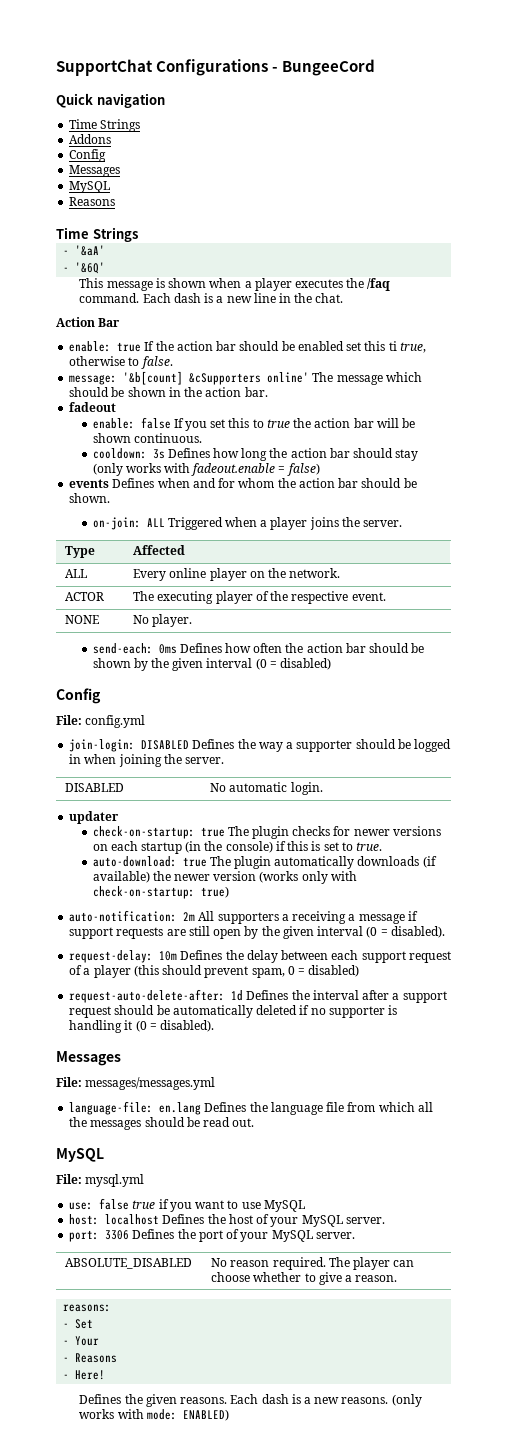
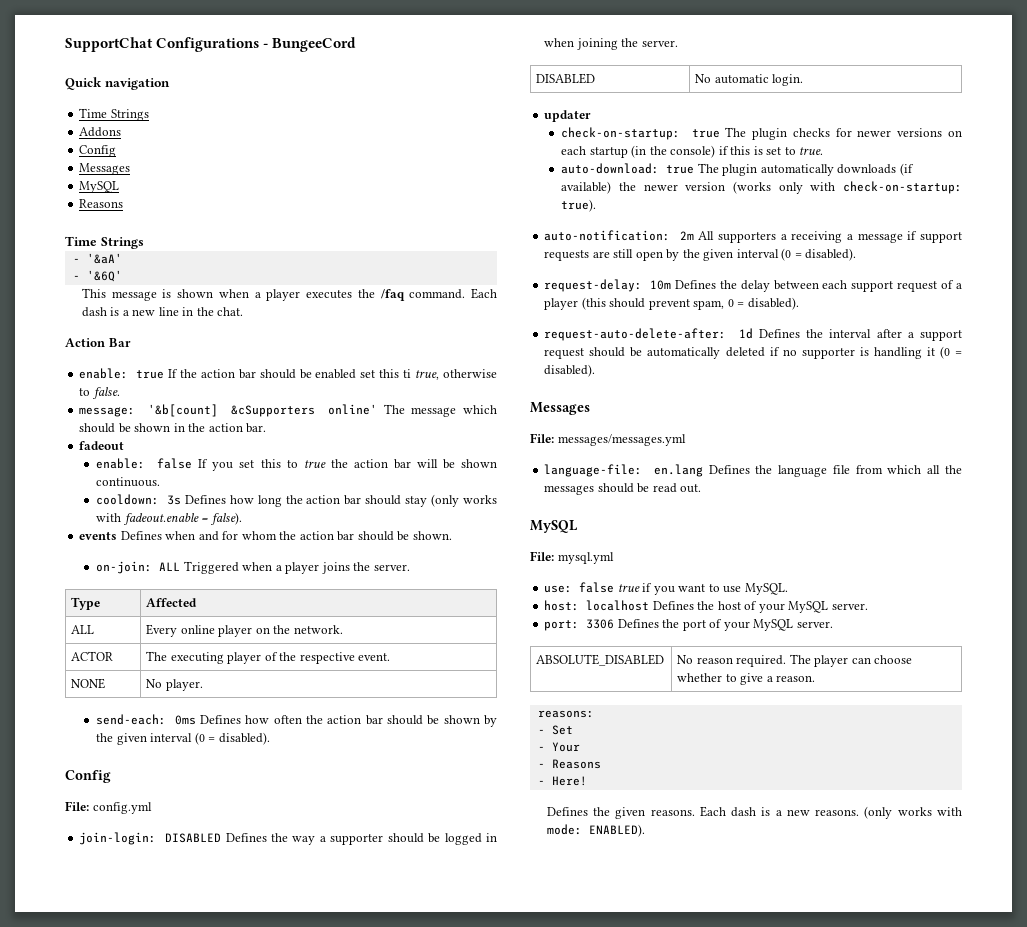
[286,463,320,476] false) -> [209,512,242,525] false).
[280,658,332,670] disabled) -> [218,732,270,745] disabled).
[200,886,229,898] true) -> [561,199,597,212] true).
[308,965,360,977] disabled) -> [747,297,799,310] disabled).
[263,1200,305,1212] MySQL -> [744,583,788,595] MySQL.
[182,1409,229,1421] ENABLED) -> [588,824,645,837] ENABLED).

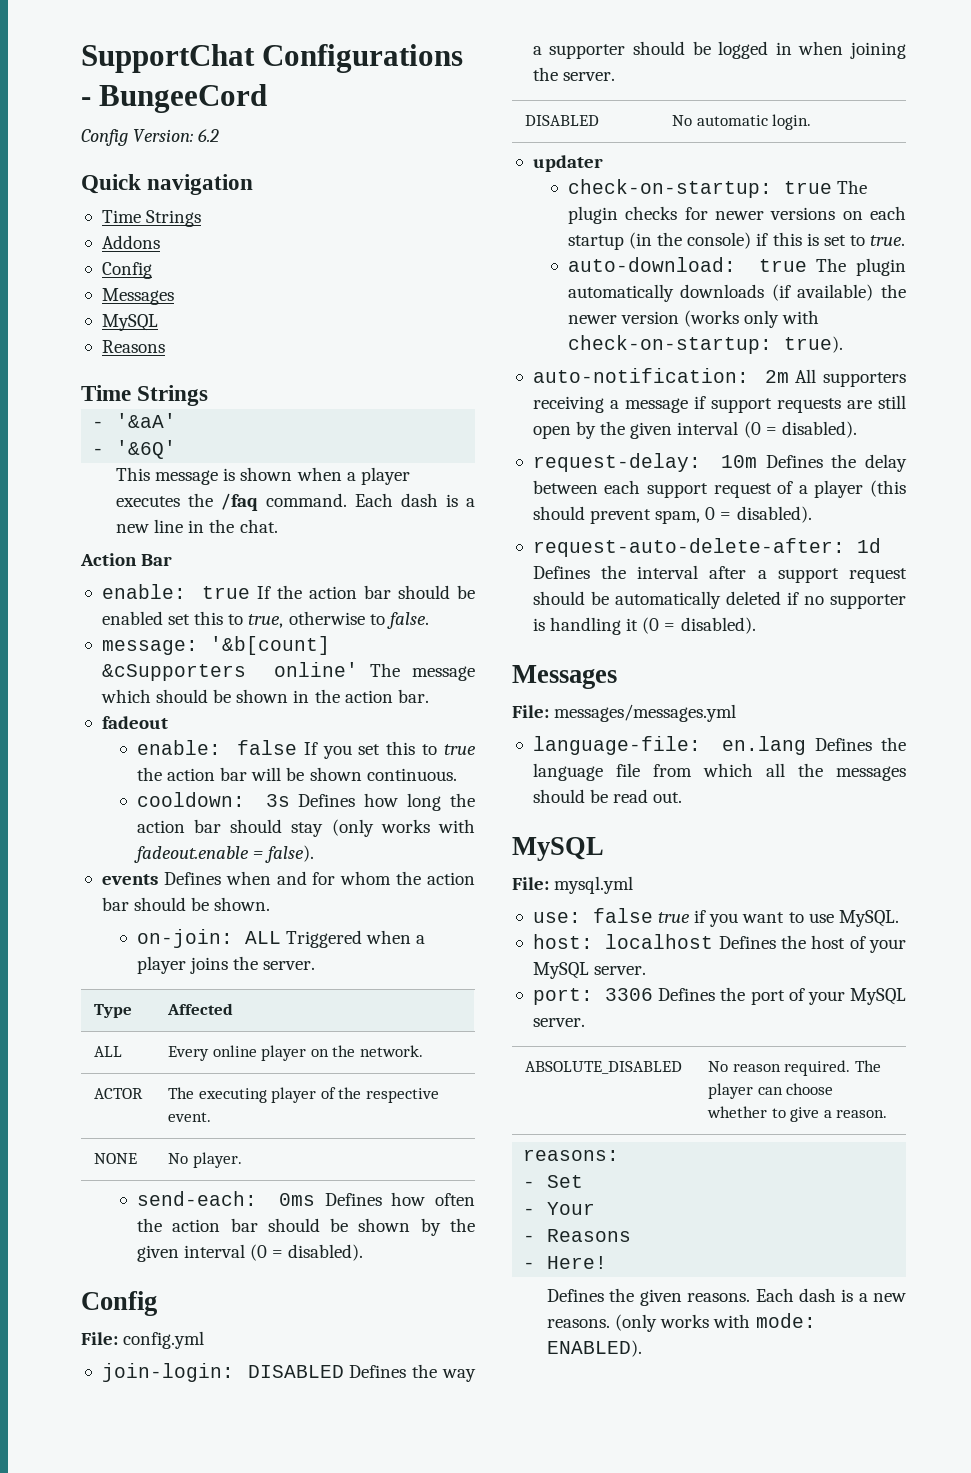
(357, 44) none -> [81,129,220,146] // Config Version: 6.2
[403,369,412,378] ti -> [228,614,244,625] to
[780,234,787,240] a -> (906, 379) none

